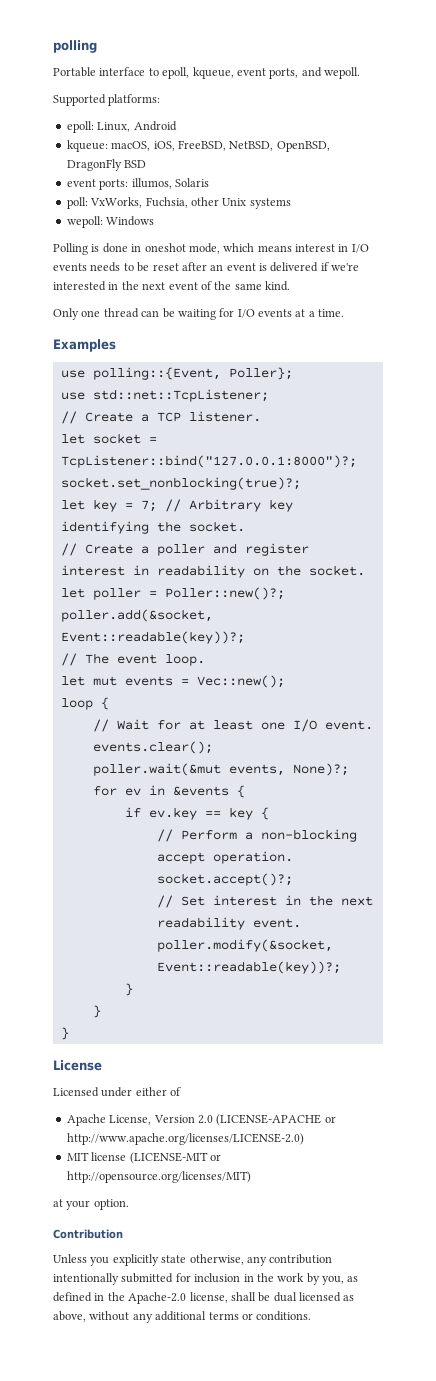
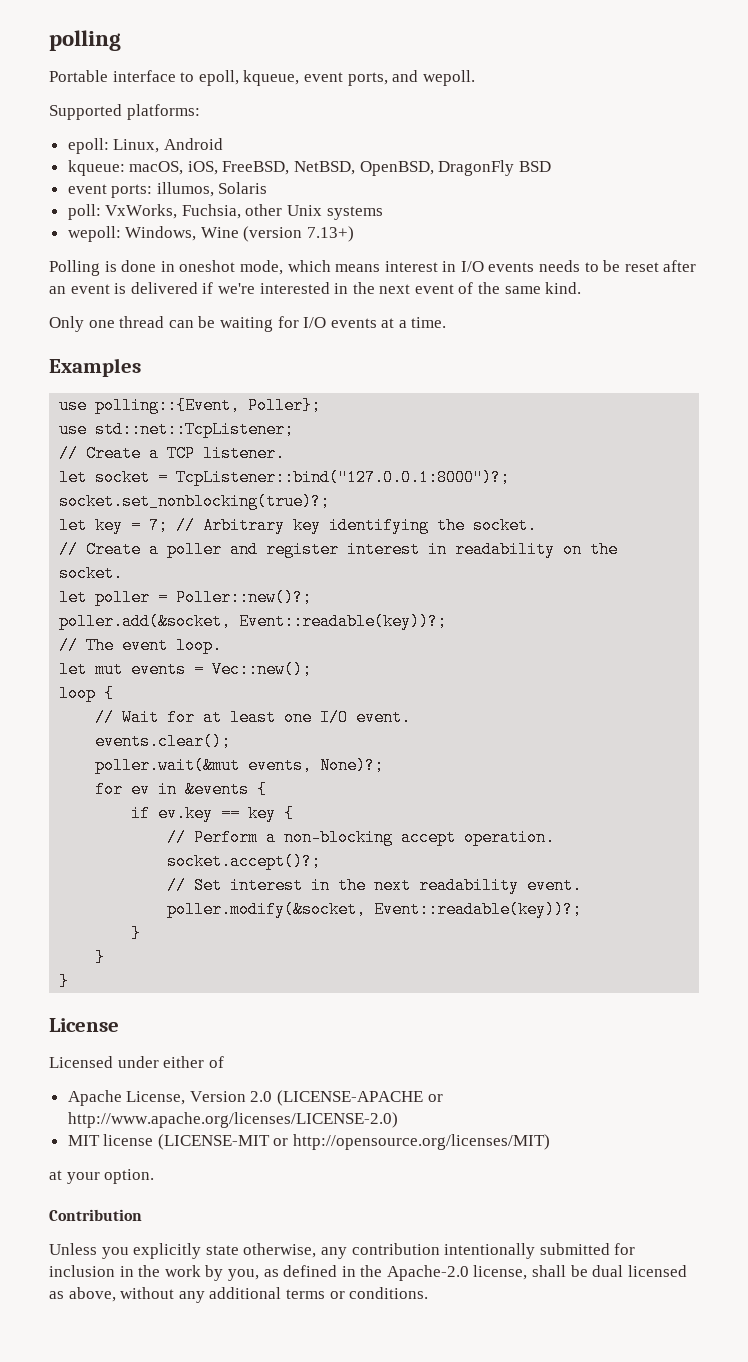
[106,216,155,226] Windows -> [125,226,355,242] Windows, Wine (version 7.13+)

